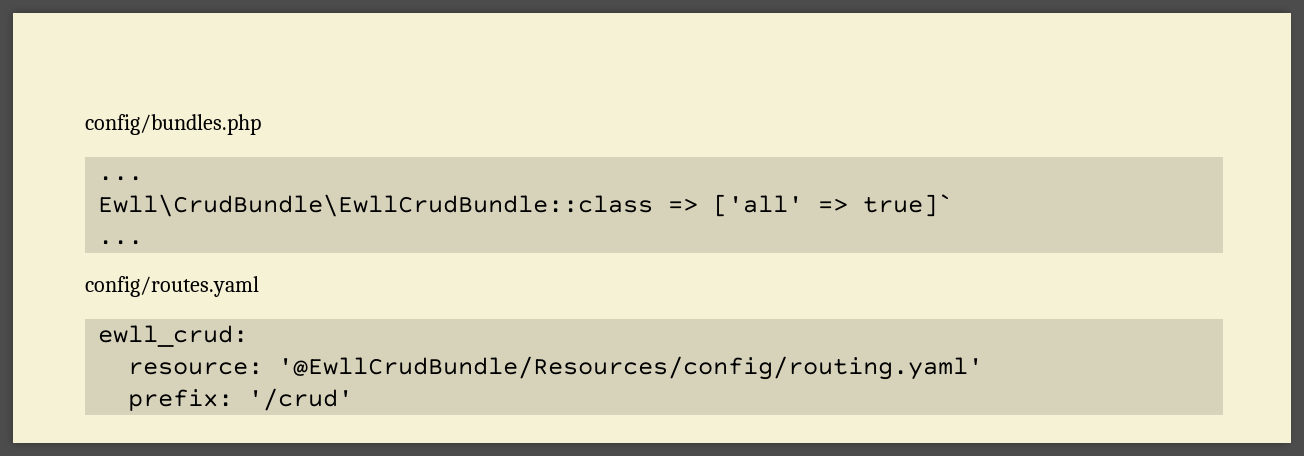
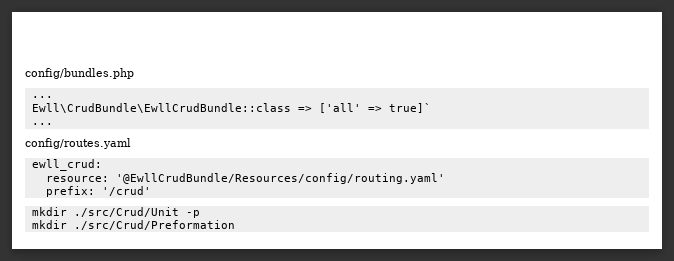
(354, 399) none -> [31,207,200,218] [31,220,235,230] // mkdir ./src/Crud/Unit -p // mkdir ./src/Crud/Preformation

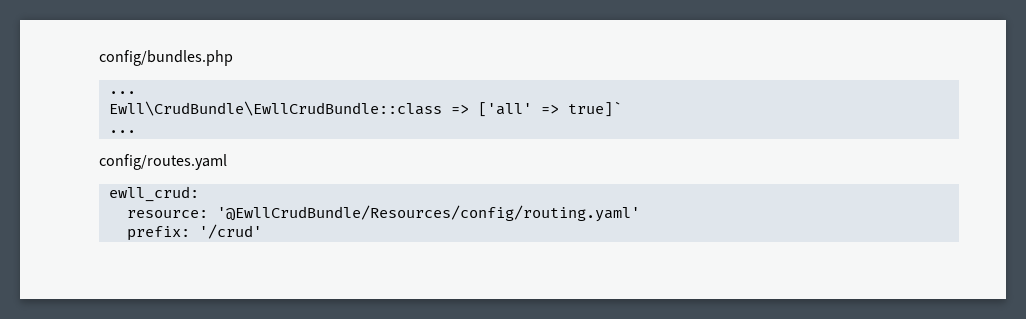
[31,207,200,218] [31,220,235,230] // mkdir ./src/Crud/Unit -p // mkdir ./src/Crud/Preformation -> (262, 231) none

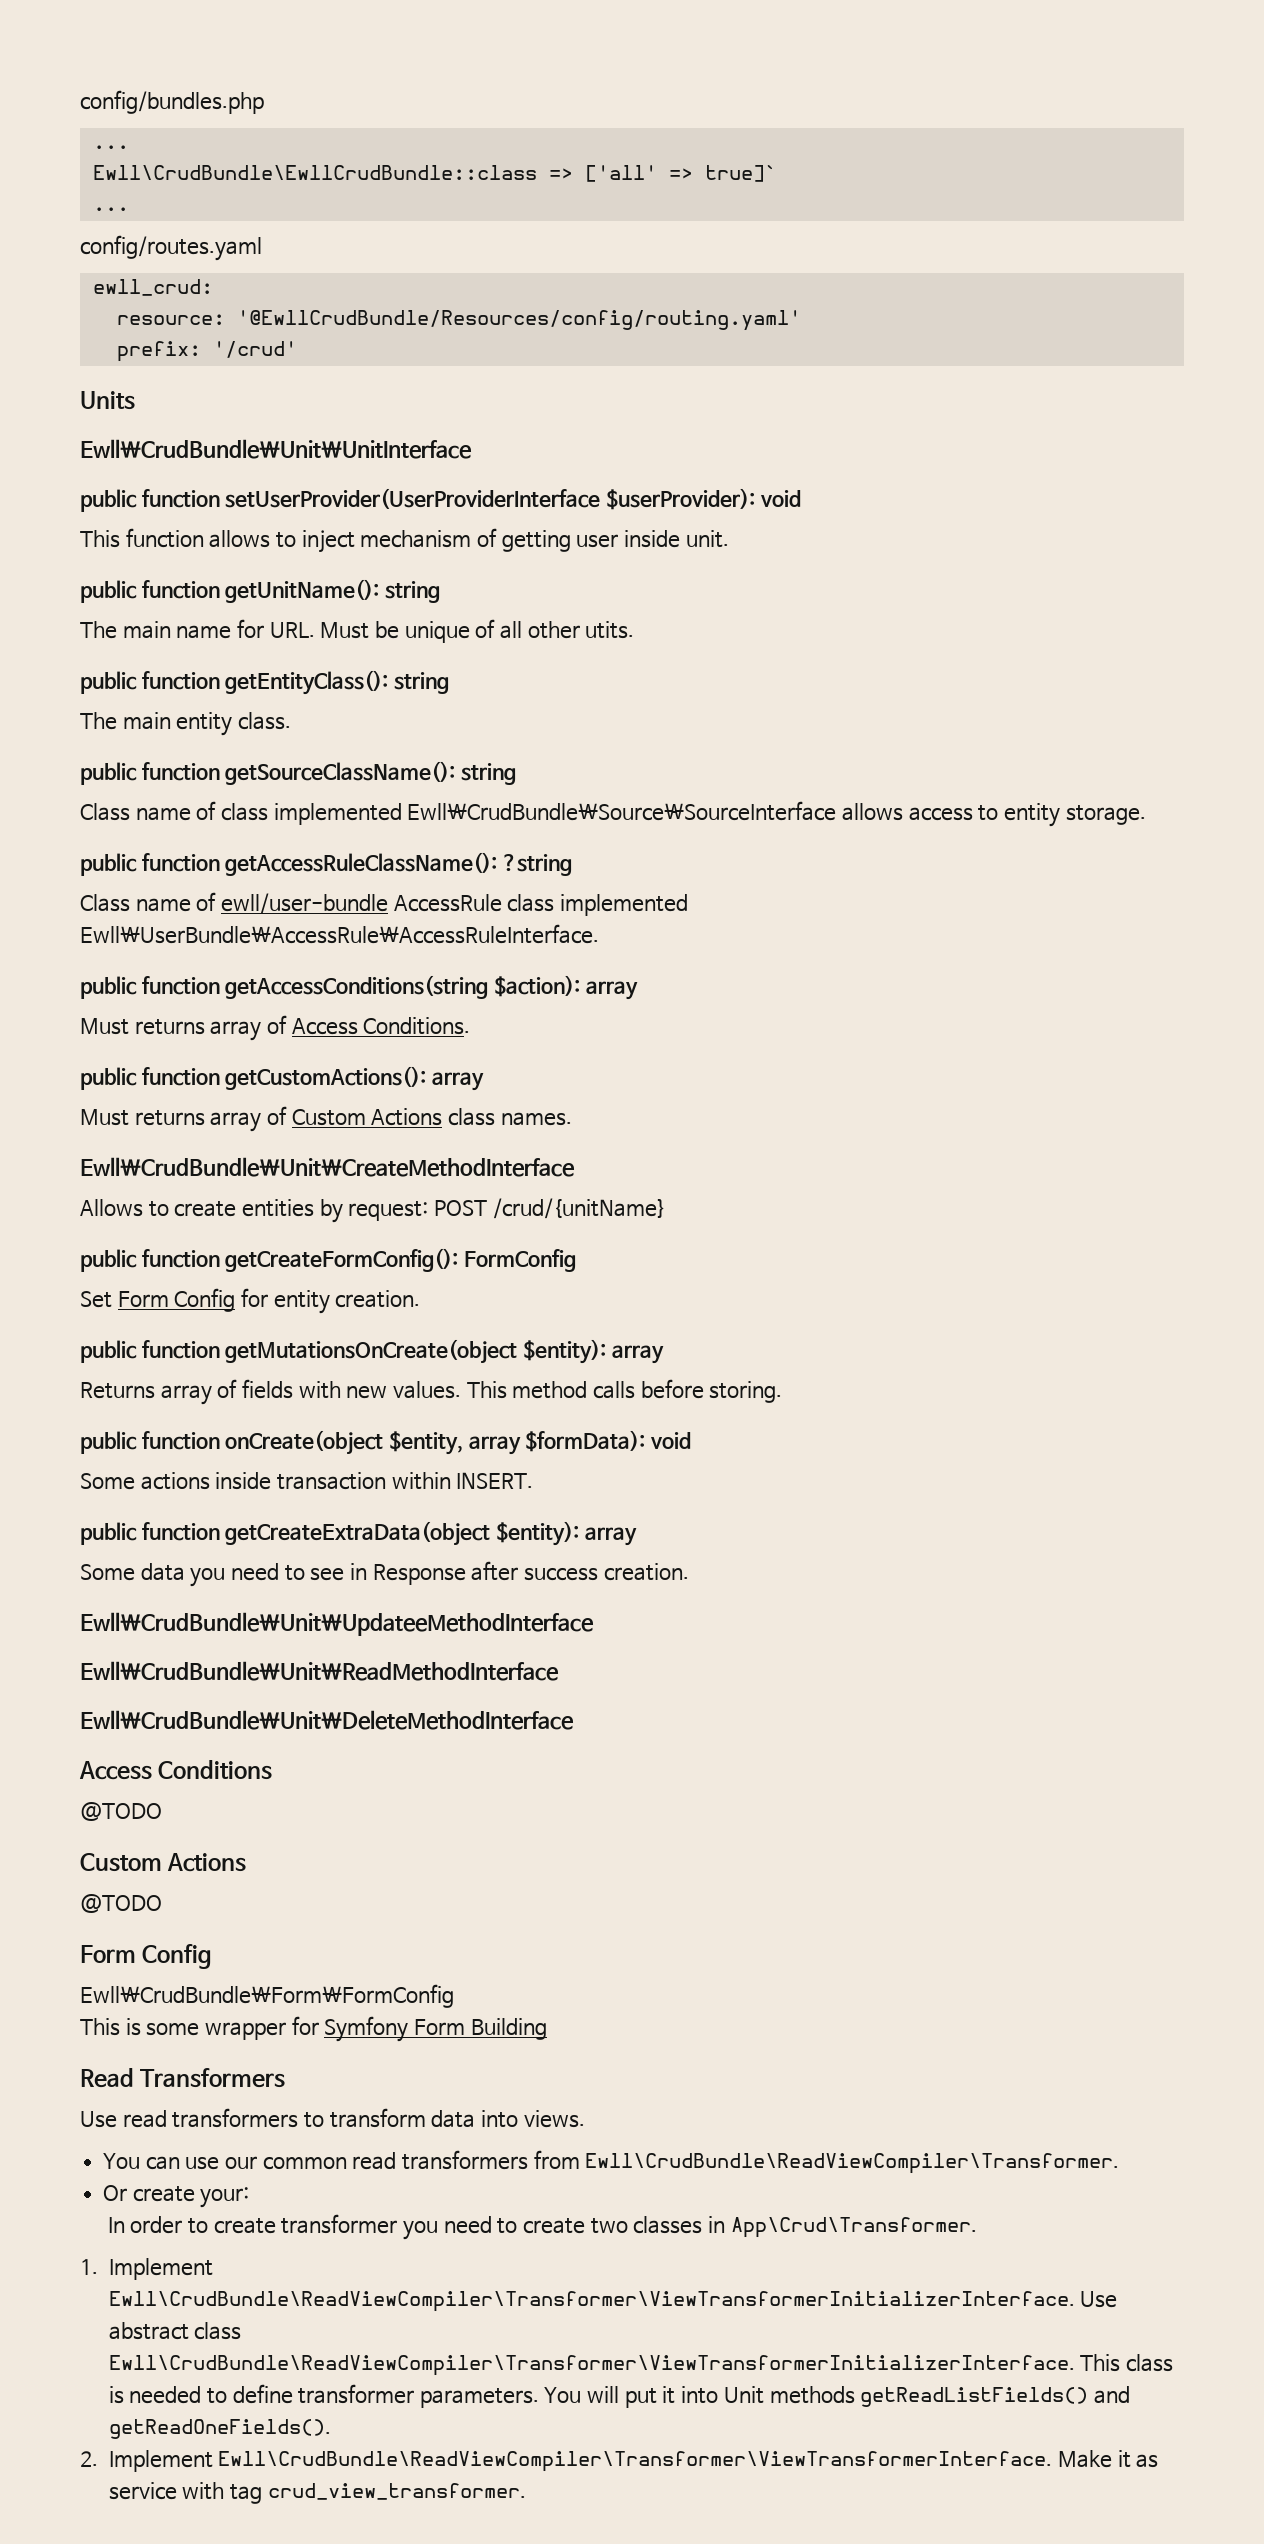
(262, 231) none -> [80,391,135,410] [80,439,472,459] [80,488,801,512] [80,528,729,553] [80,579,440,603] [80,619,635,643] [80,670,449,695] [80,712,292,736] [80,761,516,785] [80,801,1146,827] [80,852,572,876] [80,892,688,916] [80,924,599,944] [80,975,638,1000] [80,1015,471,1041] [80,1066,485,1091] [80,1106,572,1132] [80,1157,575,1177] [80,1198,666,1223] [80,1248,576,1272] [80,1288,421,1314] [80,1339,664,1364] [80,1379,783,1405] [80,1430,691,1455] [80,1472,534,1490] [80,1521,637,1546] [80,1561,689,1587] [80,1612,594,1636] [80,1661,559,1681] [80,1710,574,1730] [79,1760,273,1780] [80,1802,162,1821] [80,1853,247,1872] [80,1894,162,1913] [80,1944,213,1969] [80,1984,454,2008] [80,2016,547,2042] [80,2068,286,2088] [80,2108,585,2128] [103,2150,1120,2174] [103,2185,250,2208] [107,2214,977,2240] [80,2258,213,2280] [108,2291,1118,2312] [108,2322,242,2340] [108,2354,1173,2376] [108,2384,1130,2408] [108,2419,331,2439] [80,2450,1159,2472] [108,2482,526,2504] // Units // Ewll\CrudBundle\Unit\UnitInterface // public function setUserProvider(UserProviderInterface $userProvider): void // This function allows to inject mechanism of getting user inside unit. // public function getUnitName(): string // The main name for URL. Must be unique of all other utits. // public function getEntityClass(): string // The main entity class. // public function getSourceClassName(): string // Class name of class implemented Ewll\CrudBundle\Source\SourceInterface allows access to entity storage. // public function getAccessRuleClassName(): ?string // Class name of ewll/user-bundle AccessRule class implemented Ewll\UserBundle\AccessRule\AccessRuleInterface. // public function getAccessConditions(string $action): array // Must returns array of Access Conditions. // public function getCustomActions(): array // Must returns array of Custom Actions class names. // Ewll\CrudBundle\Unit\CreateMethodInterface // Allows to create entities by request: POST /crud/{unitName} // public function getCreateFormConfig(): FormConfig // Set Form Config for entity creation. // public function getMutationsOnCreate(object $entity): array // Returns array of fields with new values. This method calls before storing. // public function onCreate(object $entity, array $formData): void // Some actions inside transaction within INSERT. // public function getCreateExtraData(object $entity): array // Some data you need to see in Response after success creation. // Ewll\CrudBundle\Unit\UpdateeMethodInterface // Ewll\CrudBundle\Unit\ReadMethodInterface // Ewll\CrudBundle\Unit\DeleteMethodInterface // Access Conditions // @TODO // Custom Actions // @TODO // Form Config // Ewll\CrudBundle\Form\FormConfig // This is some wrapper for Symfony Form Building // Read Transformers // Use read transformers to transform data into views. // You can use our common read transformers from Ewll\CrudBundle\ReadViewCompiler\Transformer. // Or create your: // In order to create transformer you need to create two classes in App\Crud\Transformer. // 1. Implement Ewll\CrudBundle\ReadViewCompiler\Transformer\ViewTransformerInitializerInterface. Use abstract class Ewll\CrudBundle\ReadViewCompiler\Transformer\ViewTransformerInitializerInterface. This class is needed to define transformer parameters. You will put it into Unit methods getReadListFields() and getReadOneFields(). // 2. Implement Ewll\CrudBundle\ReadViewCompiler\Transformer\ViewTransformerInterface. Make it as service with tag crud_view_transformer.

